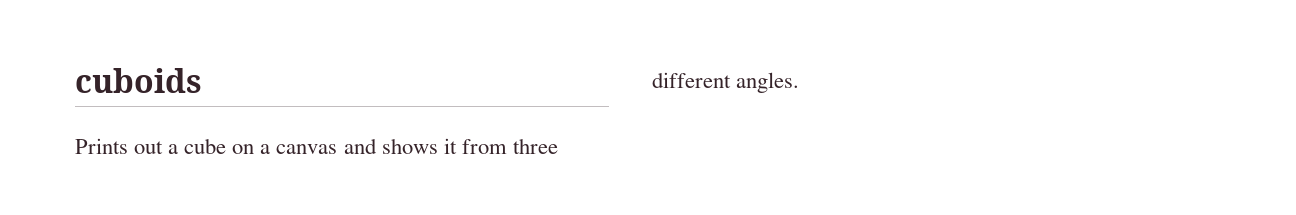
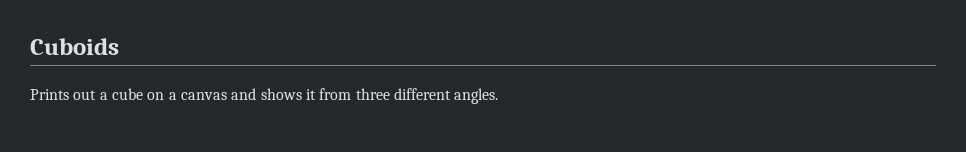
[75,68,202,93] cuboids -> [30,38,119,55] Cuboids

